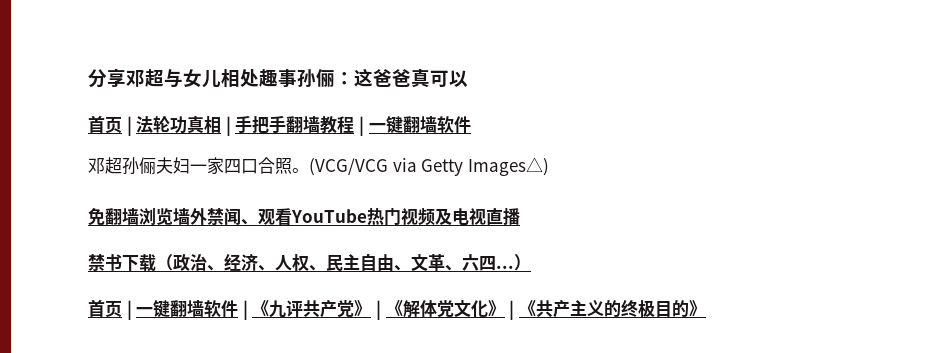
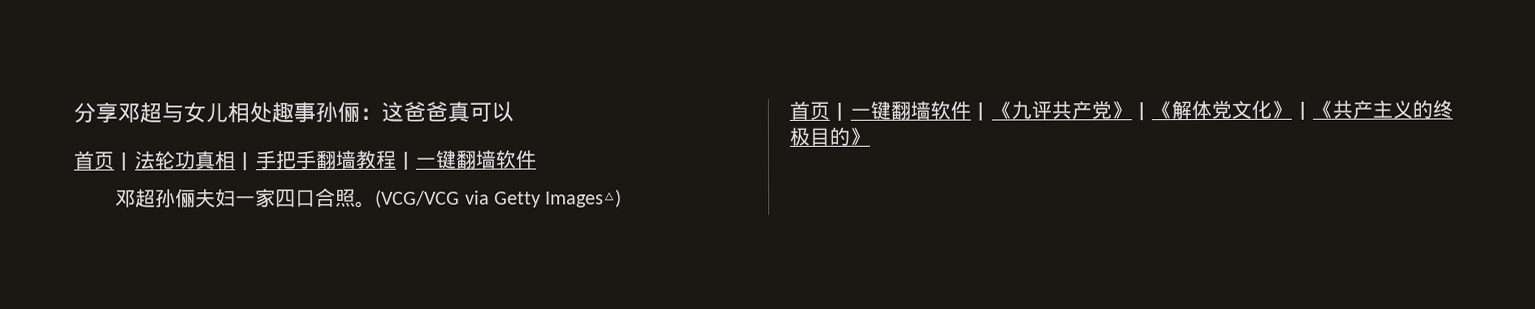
[88,207,520,226] [88,253,531,272] // 免翻墙浏览墙外禁闻、观看YouTube热门视频及电视直播 // 禁书下载（政治、经济、人权、民主自由、文革、六四...） -> (623, 198) none

